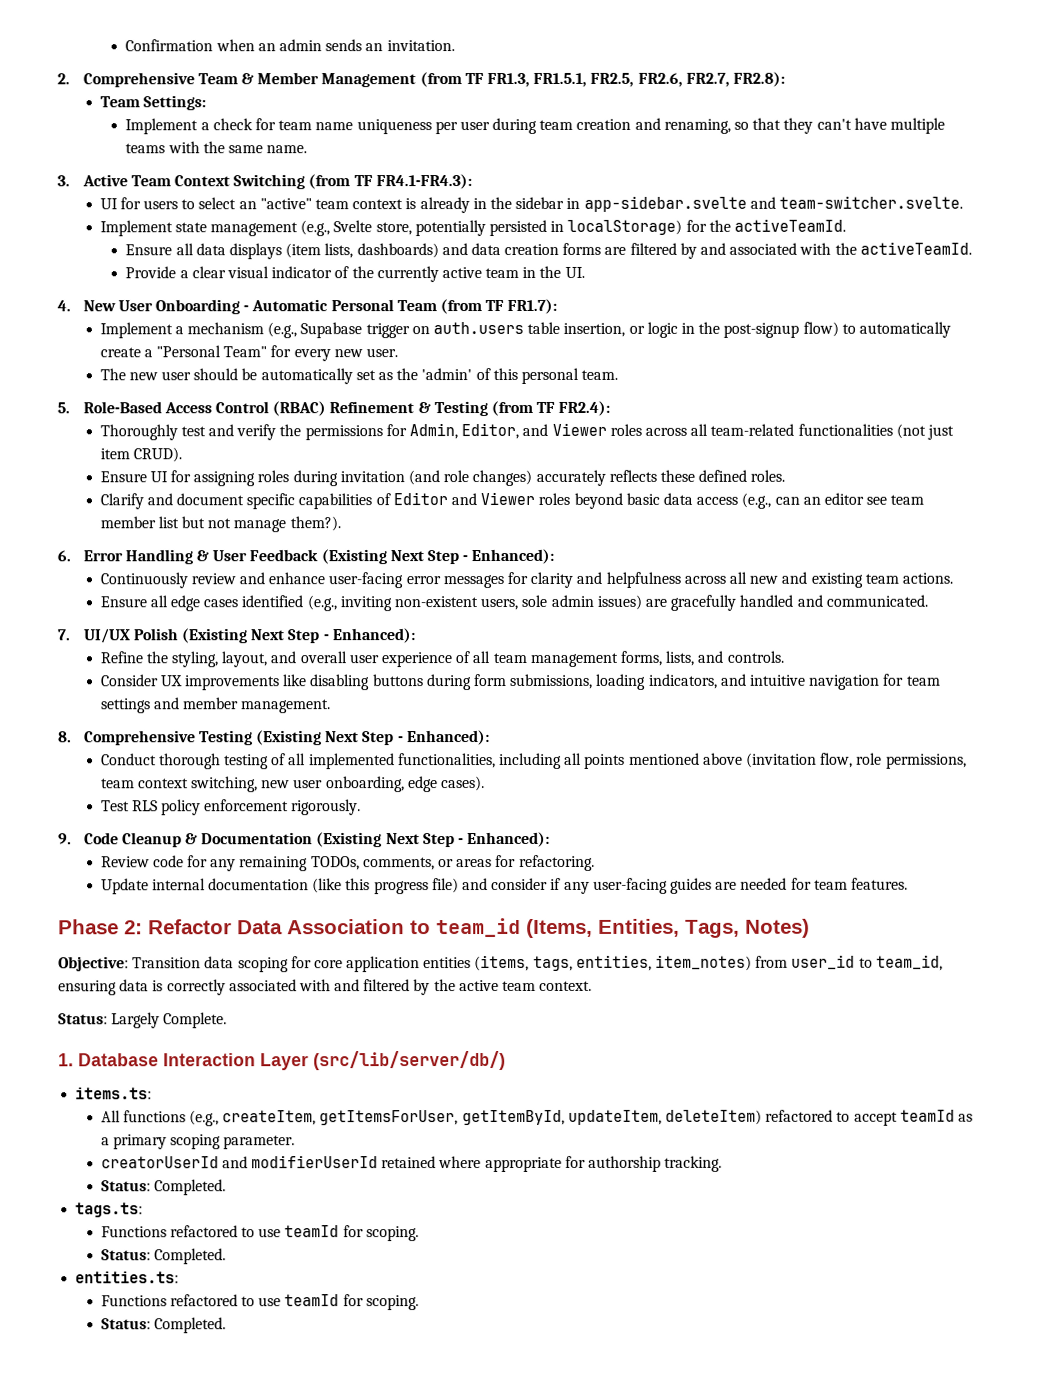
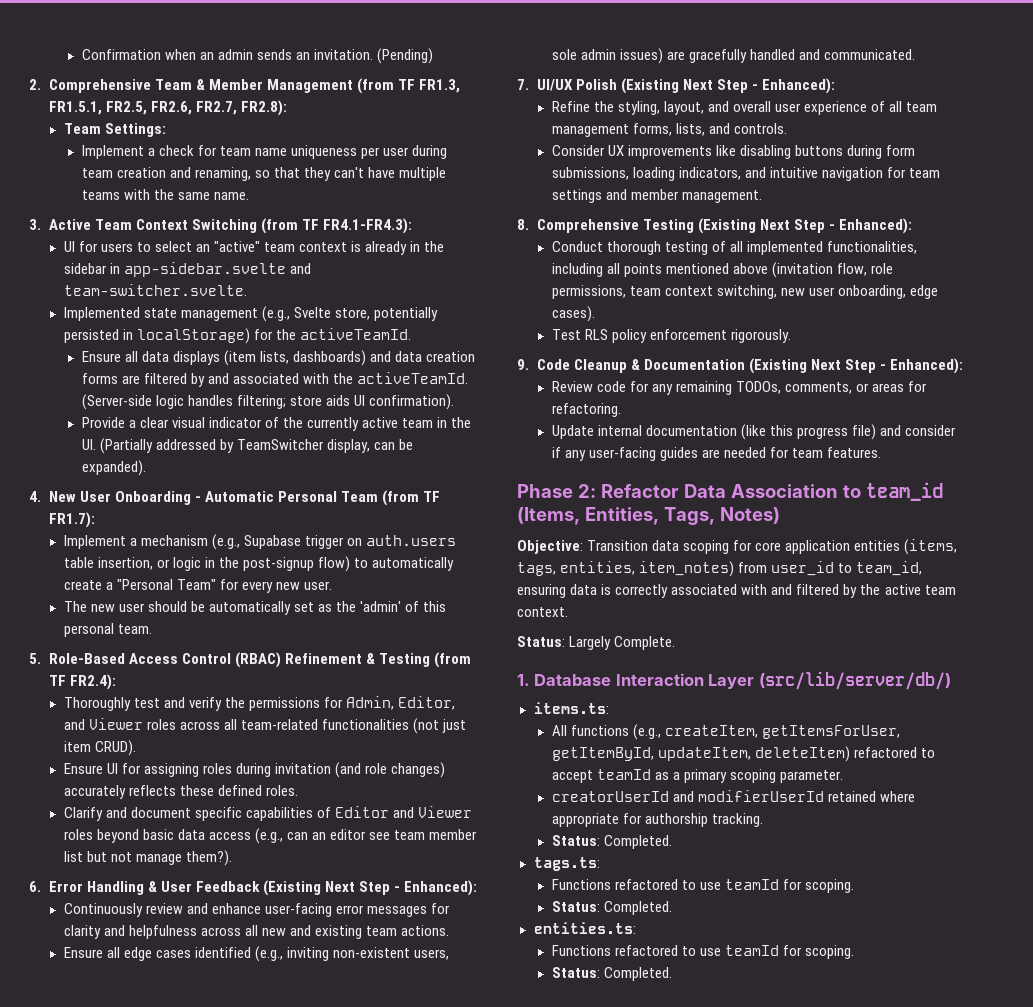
(455, 46) none -> [377,48,434,64] (Pending)
[99,220,173,237] Implement -> [63,307,140,321] Implemented
(972, 248) none -> [81,394,455,410] (Server-side logic handles filtering; store aids UI confirmation).
(585, 272) none -> [99,438,414,454] [81,460,146,476] (Partially addressed by TeamSwitcher display, can be expanded).

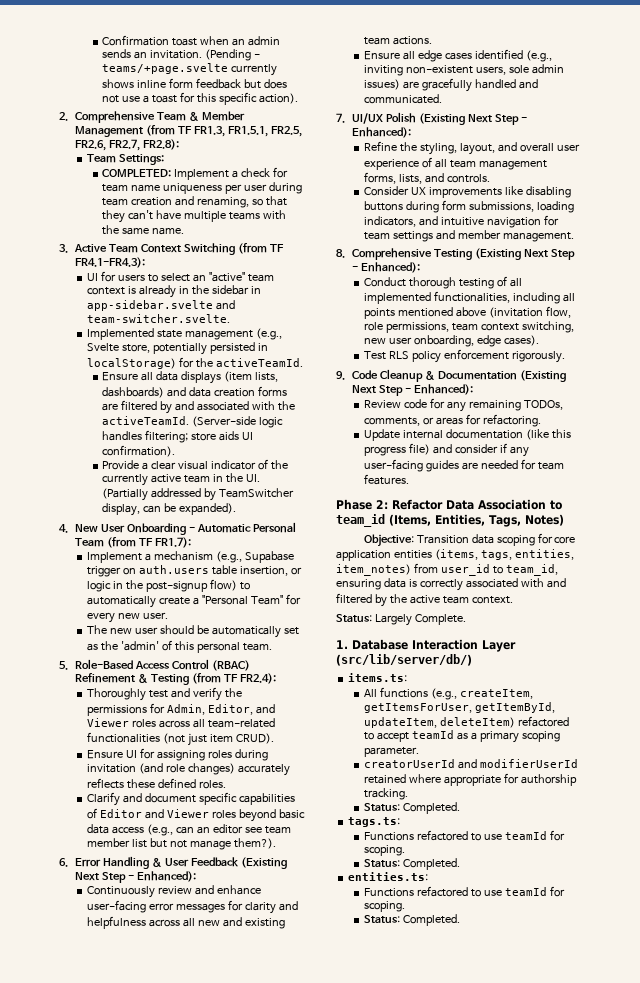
(161, 54) none -> [172,38,198,46] toast
[377,48,434,64] (Pending) -> [205,49,261,61] [102,63,278,76] [102,78,288,89] [102,92,299,105] (Pending - teams/+page.svelte currently shows inline form feedback but does not use a toast for this specific action).
(166, 130) none -> [102,169,172,177] COMPLETED:

